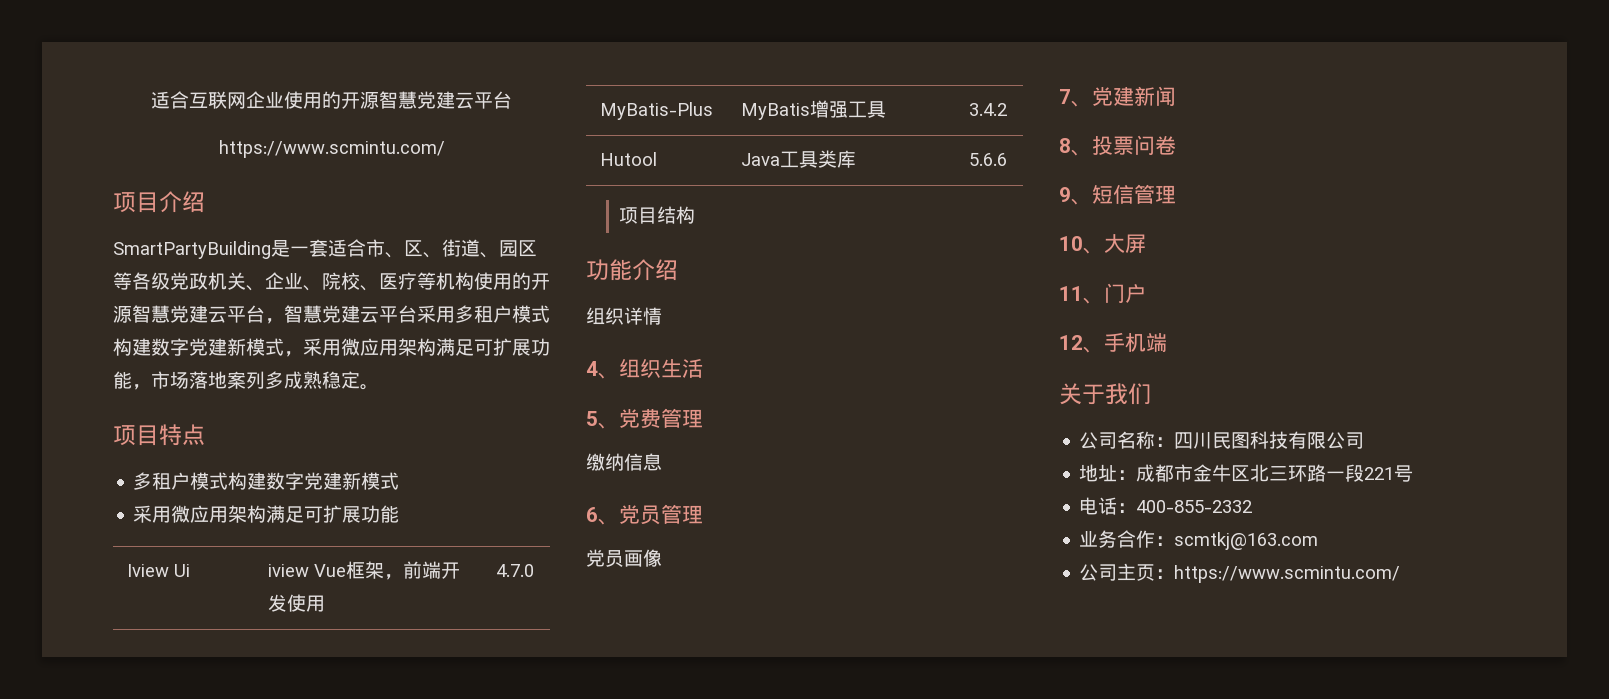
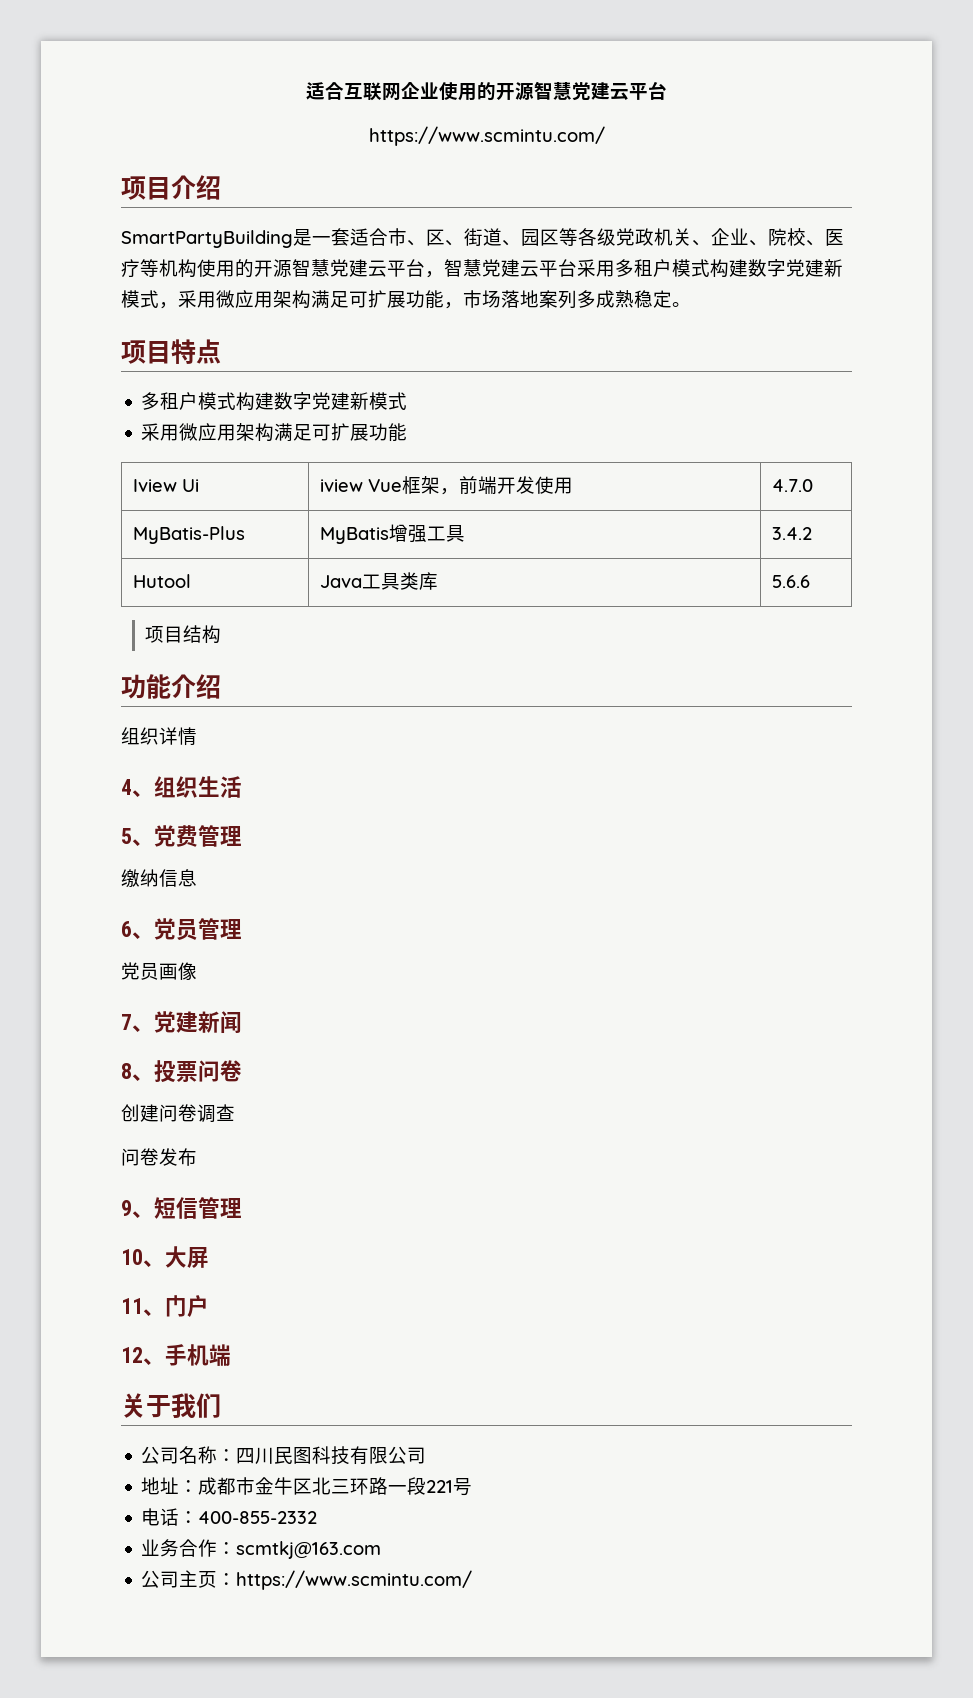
(1176, 145) none -> [121,1104,235,1123] [121,1148,197,1166] // 创建问卷调查 // 问卷发布

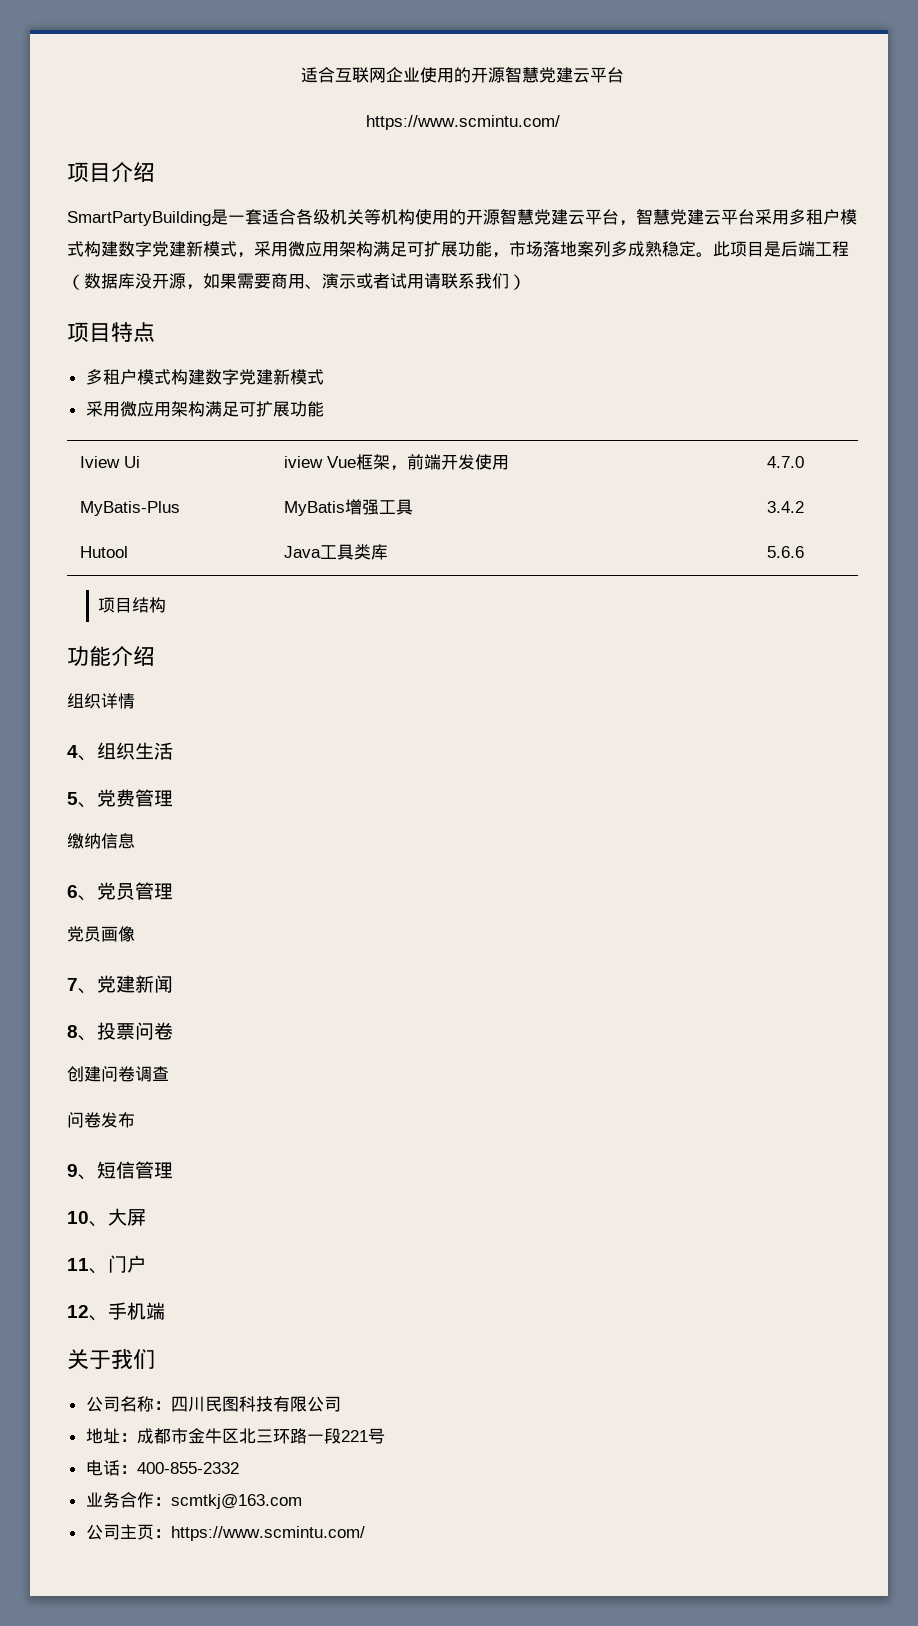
[388,228,844,246] [121,259,140,278] 市、区、街道、园区等各级党政机关、企业、院校、医疗 -> [296,209,364,225] 各级机关
(691, 304) none -> [713,241,849,257] [67,273,526,290] 此项目是后端工程（数据库没开源，如果需要商用、演示或者试用请联系我们）

